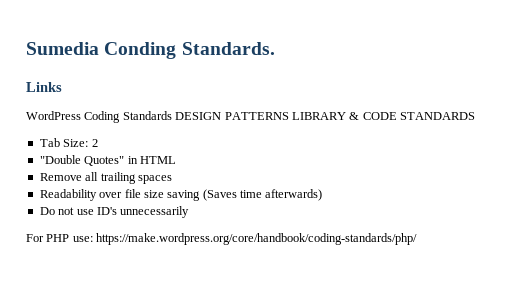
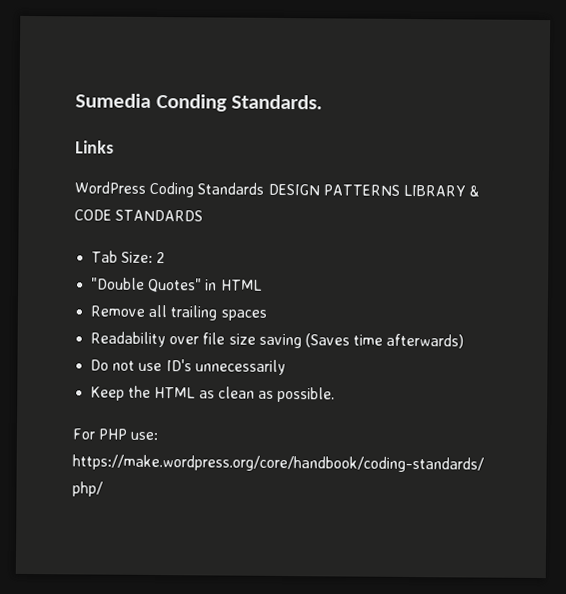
(190, 212) none -> [90,385,336,403] // Keep the HTML as clean as possible.

